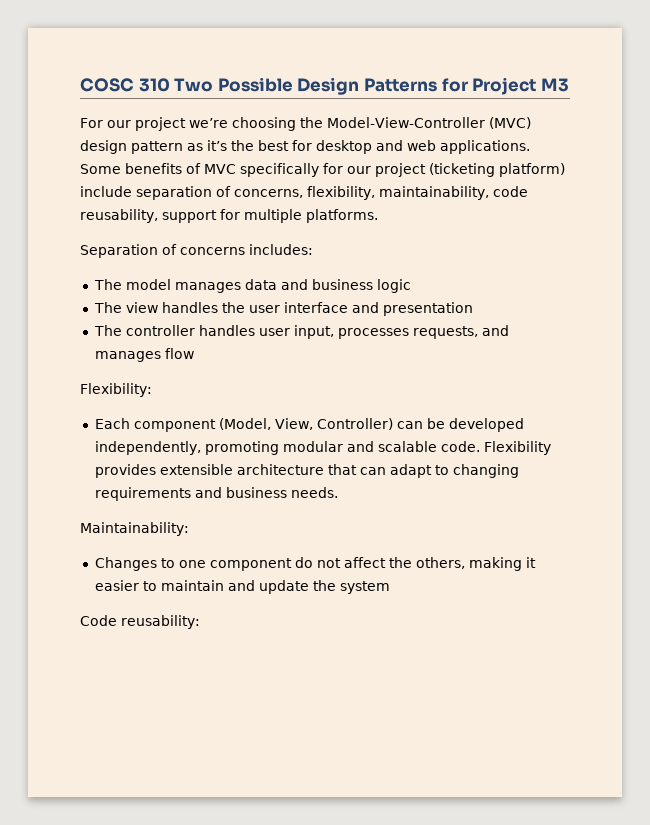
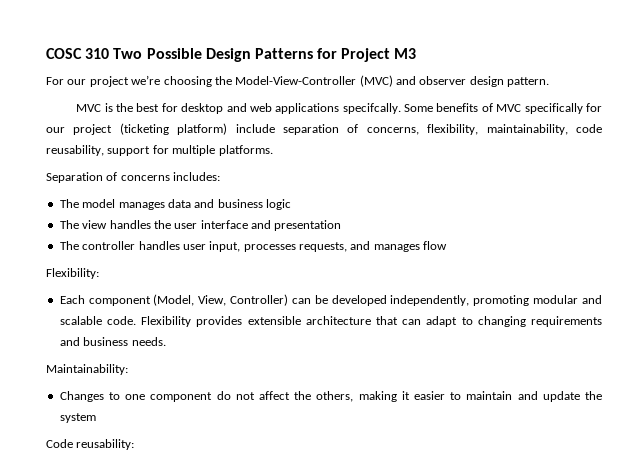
[80,140,227,154] design pattern as it’s -> [396,76,550,87] [76,103,113,112] and observer design pattern. // MVC is
[440,140,530,154] applications. -> [275,103,401,114] applications specifcally.

